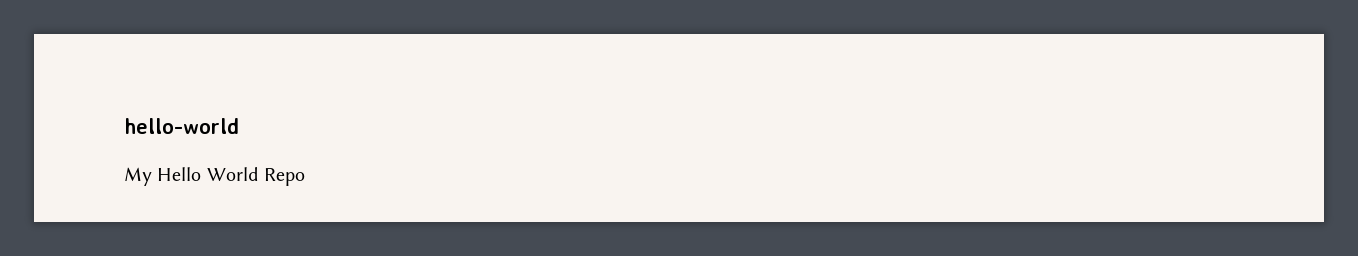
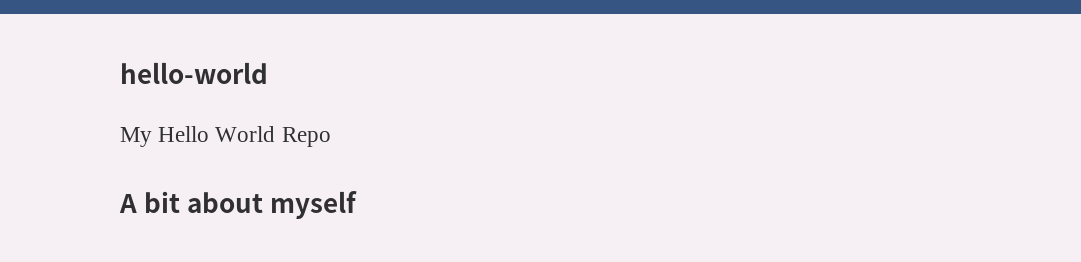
(306, 177) none -> [119,191,358,219] // A bit about myself

